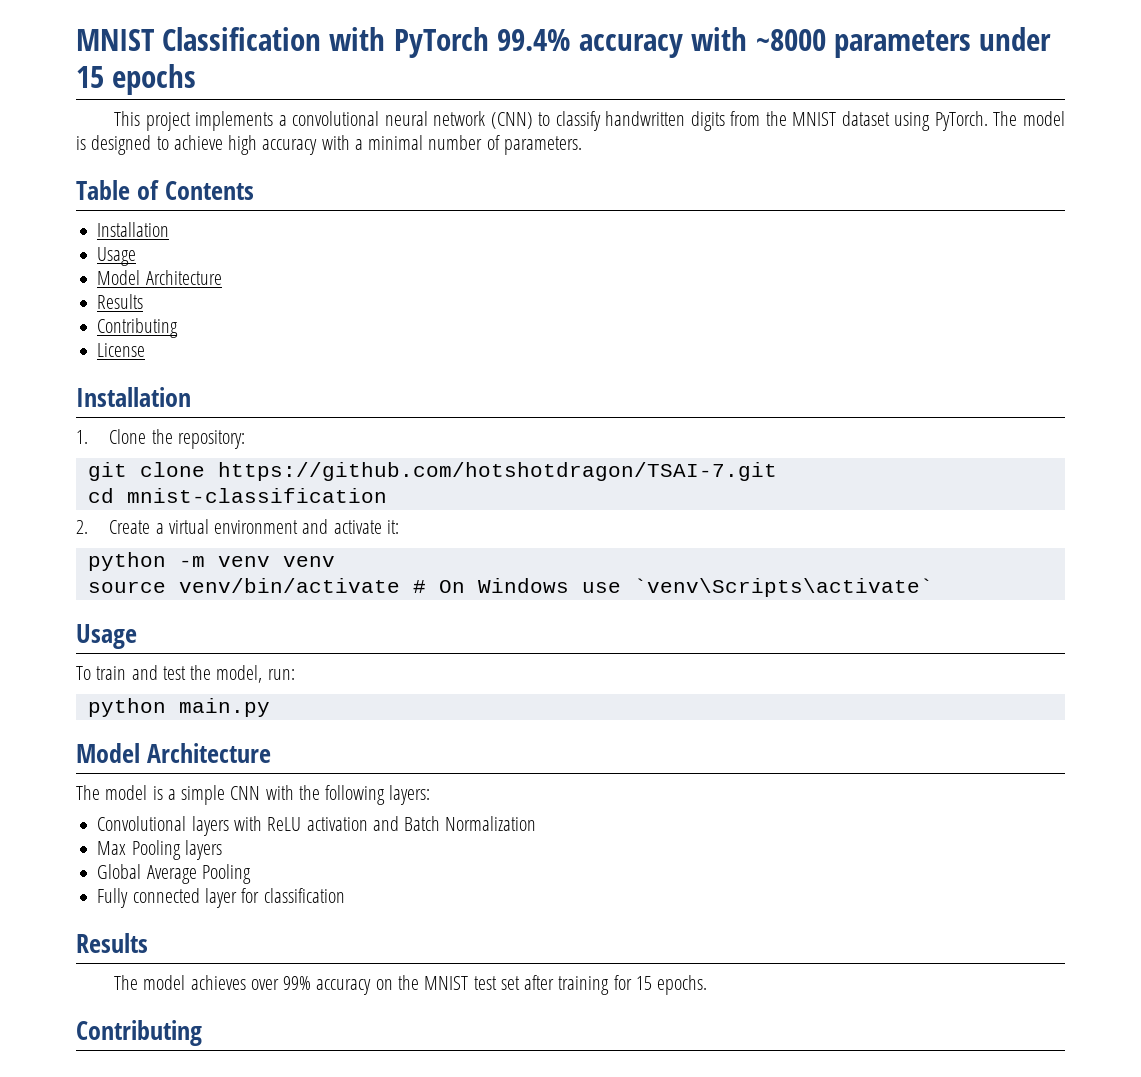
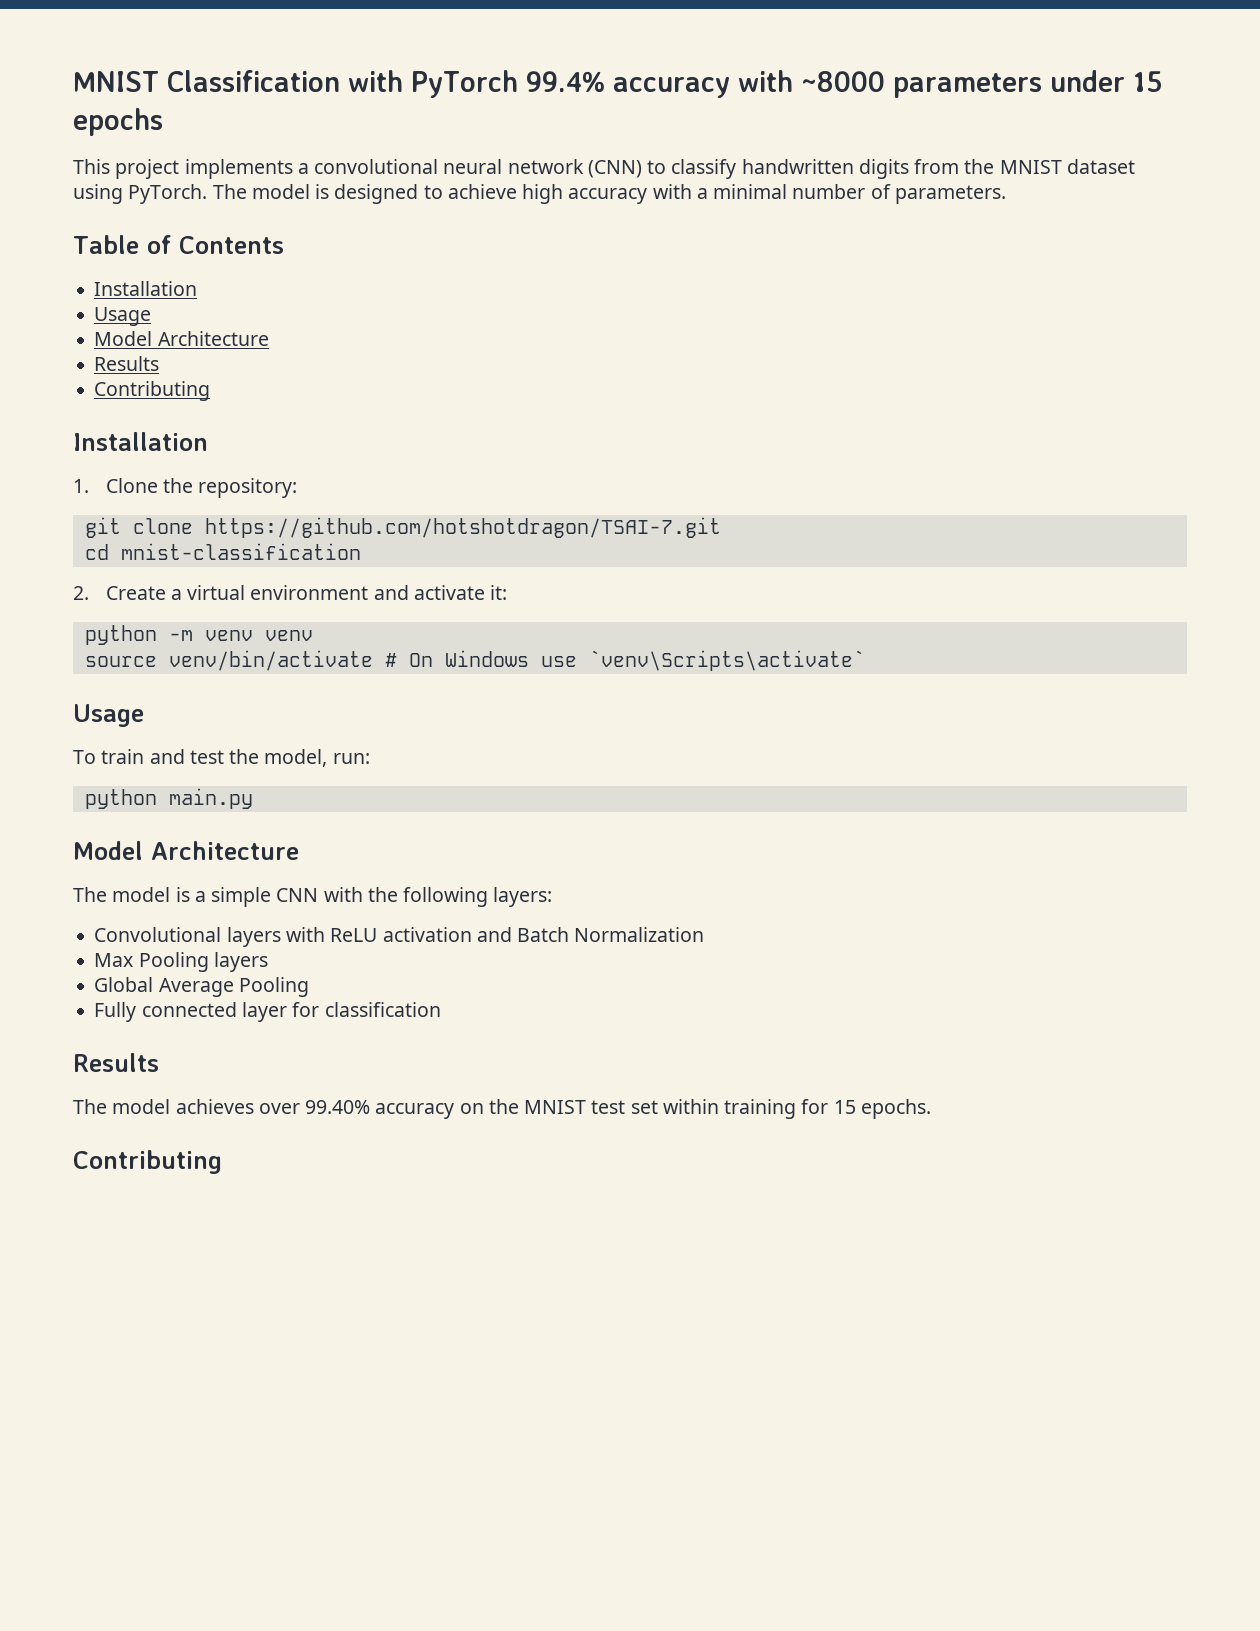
[97,343,146,357] // License -> (211, 391) none
[283,976,312,990] 99% -> [305,1100,371,1114] 99.40%
[524,975,555,990] after -> [662,1099,719,1114] within

